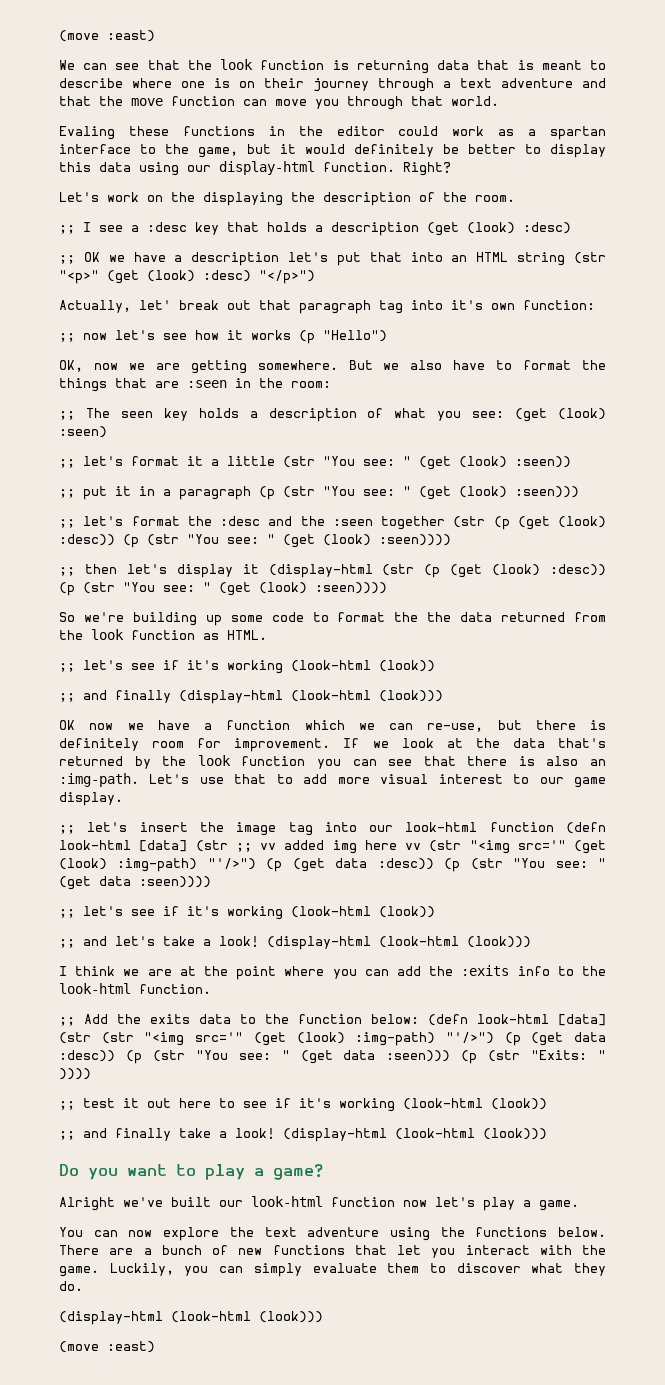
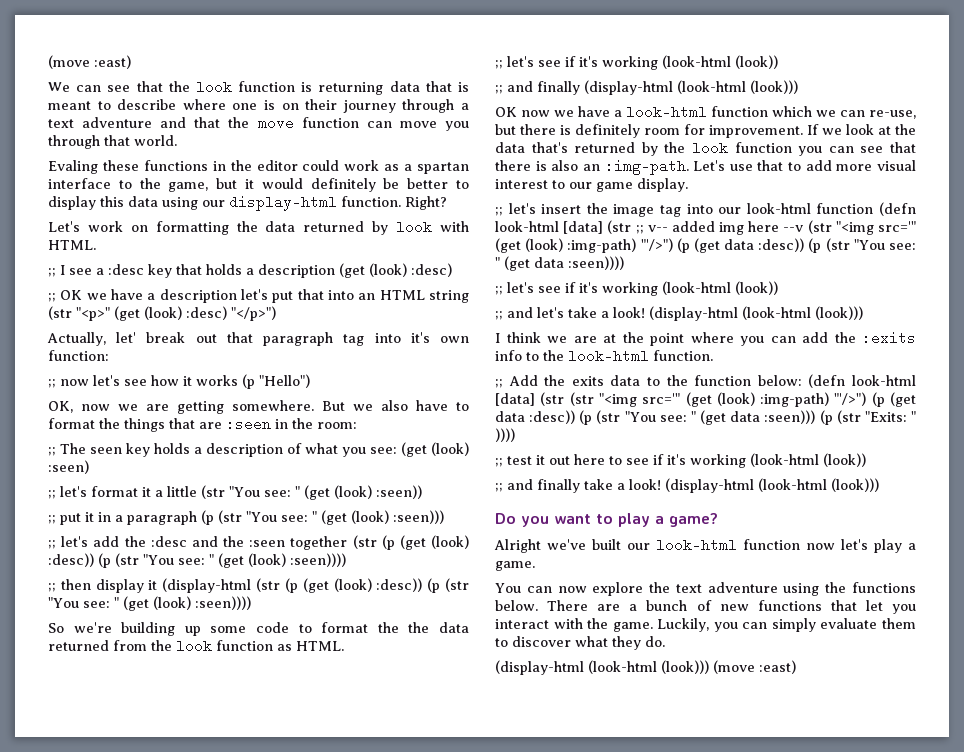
[171,192,515,206] the displaying the description of the room. -> [155,221,470,235] [48,240,96,250] formatting the data returned by look with HTML.
[131,516,180,526] format -> [93,536,120,547] add
[126,564,167,574] let's -> (91, 584) none
(212, 726) none -> [626,105,707,119] look-html
[260,843,276,850] vv -> [647,225,668,232] v--
[405,843,421,850] vv -> [783,225,804,232] --v
(323, 1317) // -> (709, 667) none

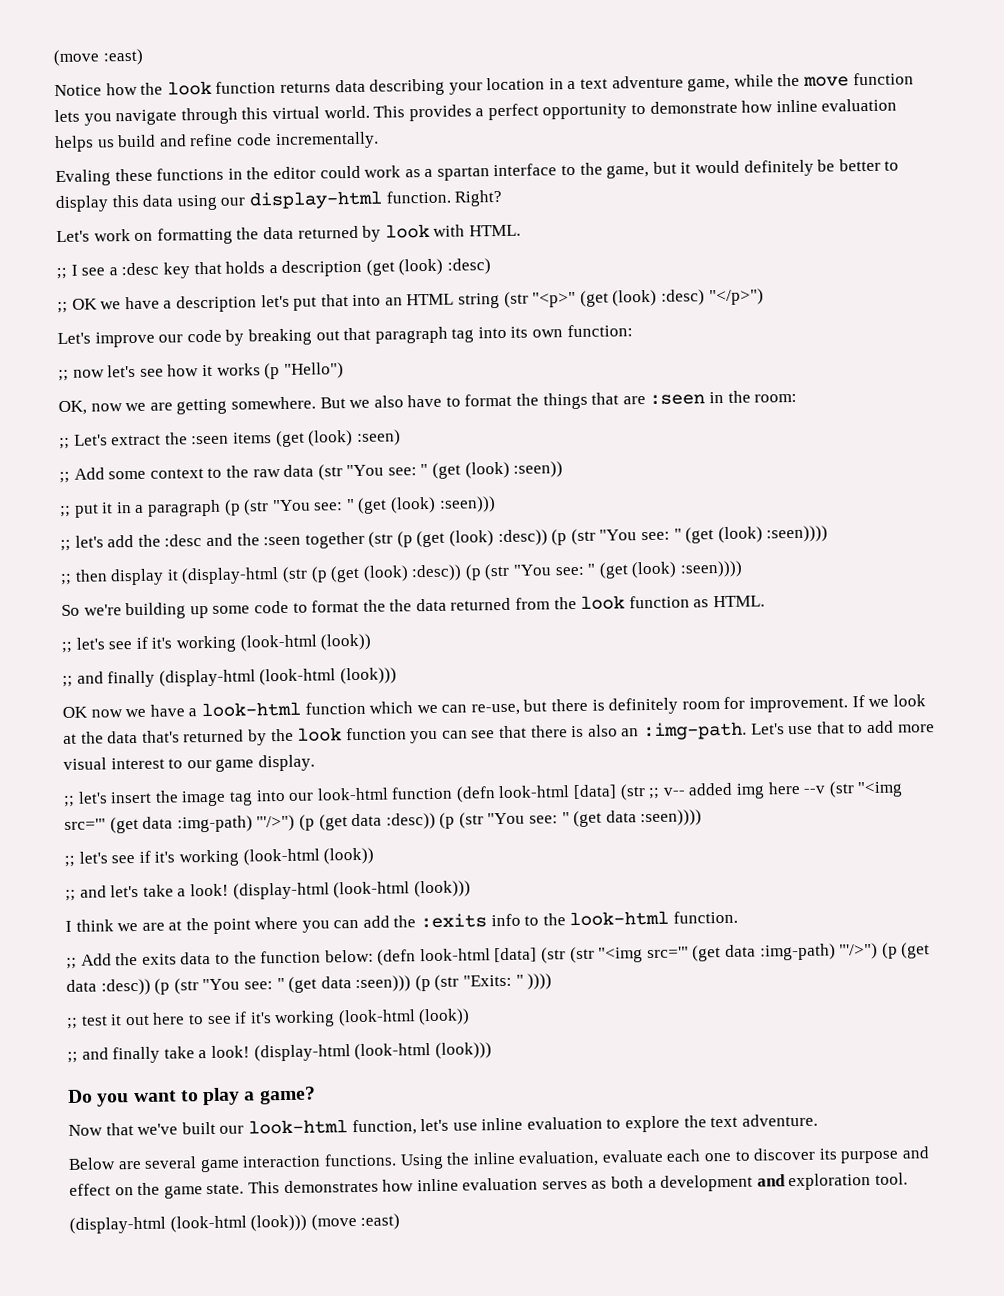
[48,81,470,95] [48,99,455,113] We can see that the look function is returning data that is meant to describe where one is on their journey through -> [54,77,564,97] Notice how the look function returns data describing your location in
[160,117,221,128] and that -> [687,74,774,92] game, while
[366,121,469,131] [48,135,177,149] can move you through that world. -> [54,98,898,126] [54,131,379,153] lets you navigate through this virtual world. This provides a perfect opportunity to demonstrate how inline evaluation helps us build and refine code incrementally.
[47,332,186,346] Actually, let' break -> [57,328,312,348] Let's improve our code by breaking
[410,332,430,343] it's -> [510,326,529,338] its
[60,442,469,457] [48,460,89,474] [48,486,197,499] The seen key holds a description of what you see: (get (look) :seen) // ;; let's format it a little -> [73,429,401,448] [59,464,315,484] Let's extract the :seen items (get (look) :seen) // ;; Add some context to the raw data
[525,238,564,252] (look) -> [142,816,174,829] data
[716,392,755,406] (look) -> [725,944,757,957] data
[494,539,541,553] Alright -> [68,1123,134,1136] Now that
[743,539,916,553] [495,561,535,571] [495,582,916,596] [495,600,916,614] [495,618,916,632] [495,636,665,650] function now let's play a game. // You can now explore the text adventure using the functions below. There are a bunch of new functions that let you interact with the game. Luckily, you can simply evaluate them to discover what they do. -> [351,1113,818,1136] [68,1146,930,1173] [69,1172,909,1199] function, let's use inline evaluation to explore the text adventure. // Below are several game interaction functions. Using the inline evaluation, evaluate each one to discover its purpose and effect on the game state. This demonstrates how inline evaluation serves as both a development and exploration tool.

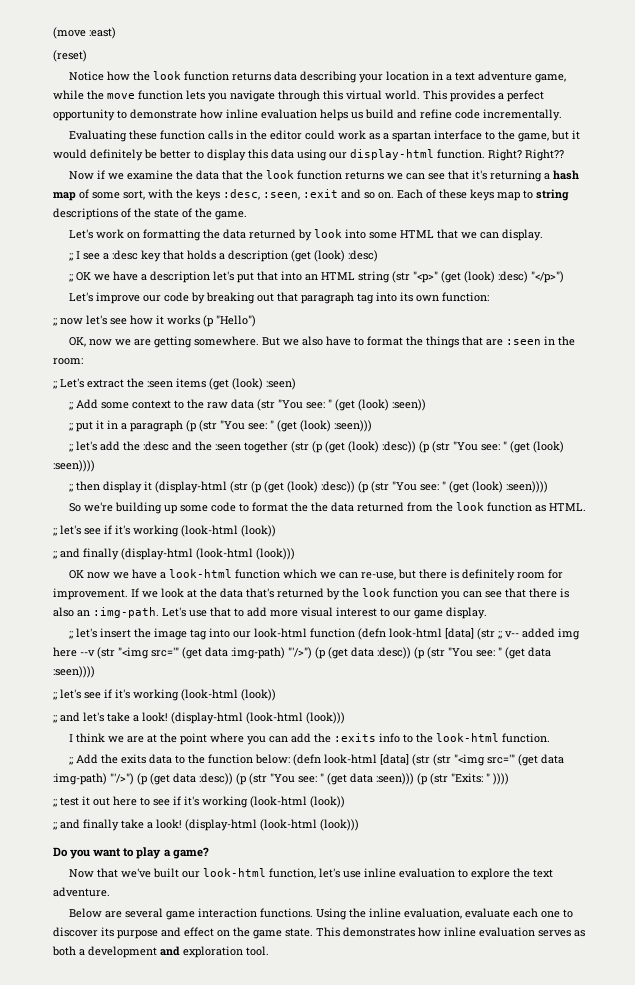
[53,48,144,67] (move :east) -> [53,27,116,39] [53,50,87,62] (move :east) // (reset)
[55,167,225,187] Evaling these functions -> [69,130,234,142] Evaluating these function calls
(503, 198) none -> [525,149,564,161] [69,170,580,182] [53,189,569,201] [53,208,247,220] Right?? // Now if we examine the data that the look function returns we can see that it's returning a hash map of some sort, with the keys :desc, :seen, :exit and so on. Each of these keys map to string descriptions of the state of the game.
[433,224,521,237] with HTML. -> [345,229,544,241] into some HTML that we can display.
[69,1213,401,1234] // (display-html (look-html (look))) (move :east) -> (269, 951) none

